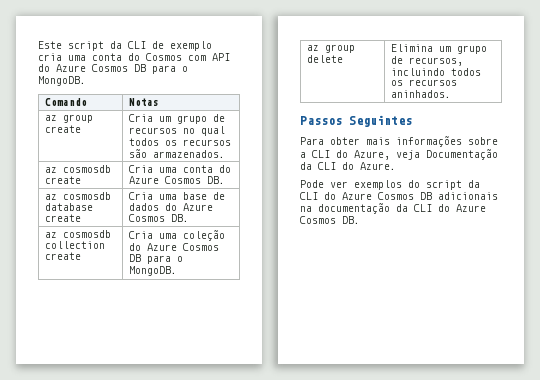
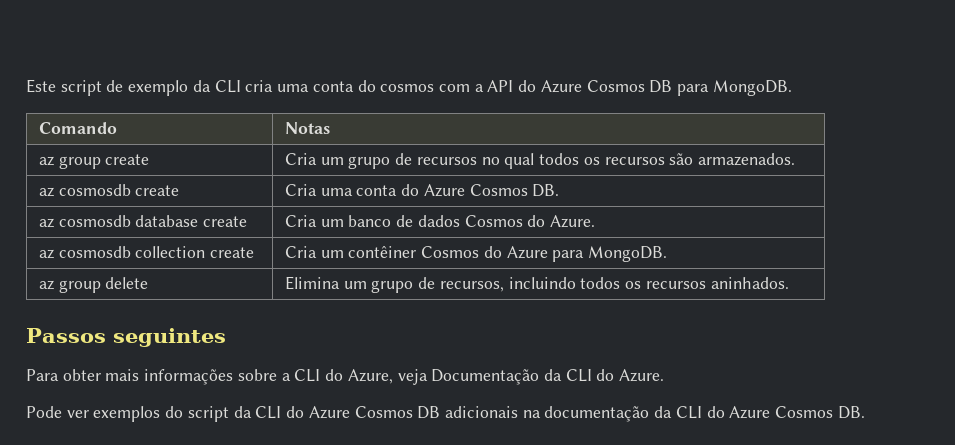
[110,41,212,51] da CLI de exemplo -> [106,80,241,96] de exemplo da CLI
[146,53,206,61] Cosmos com -> [380,84,484,92] cosmos com a
[182,66,188,72] o -> (710, 90) none
[158,192,225,200] [128,203,213,211] [128,214,189,222] uma base de dados do Azure Cosmos DB. -> [320,215,596,228] um banco de dados Cosmos do Azure.
[158,230,225,241] [128,243,219,251] [128,254,183,264] uma coleção do Azure Cosmos DB para o -> [320,246,585,262] um contêiner Cosmos do Azure para
[349,115,412,127] Seguintes -> [113,328,226,347] seguintes

